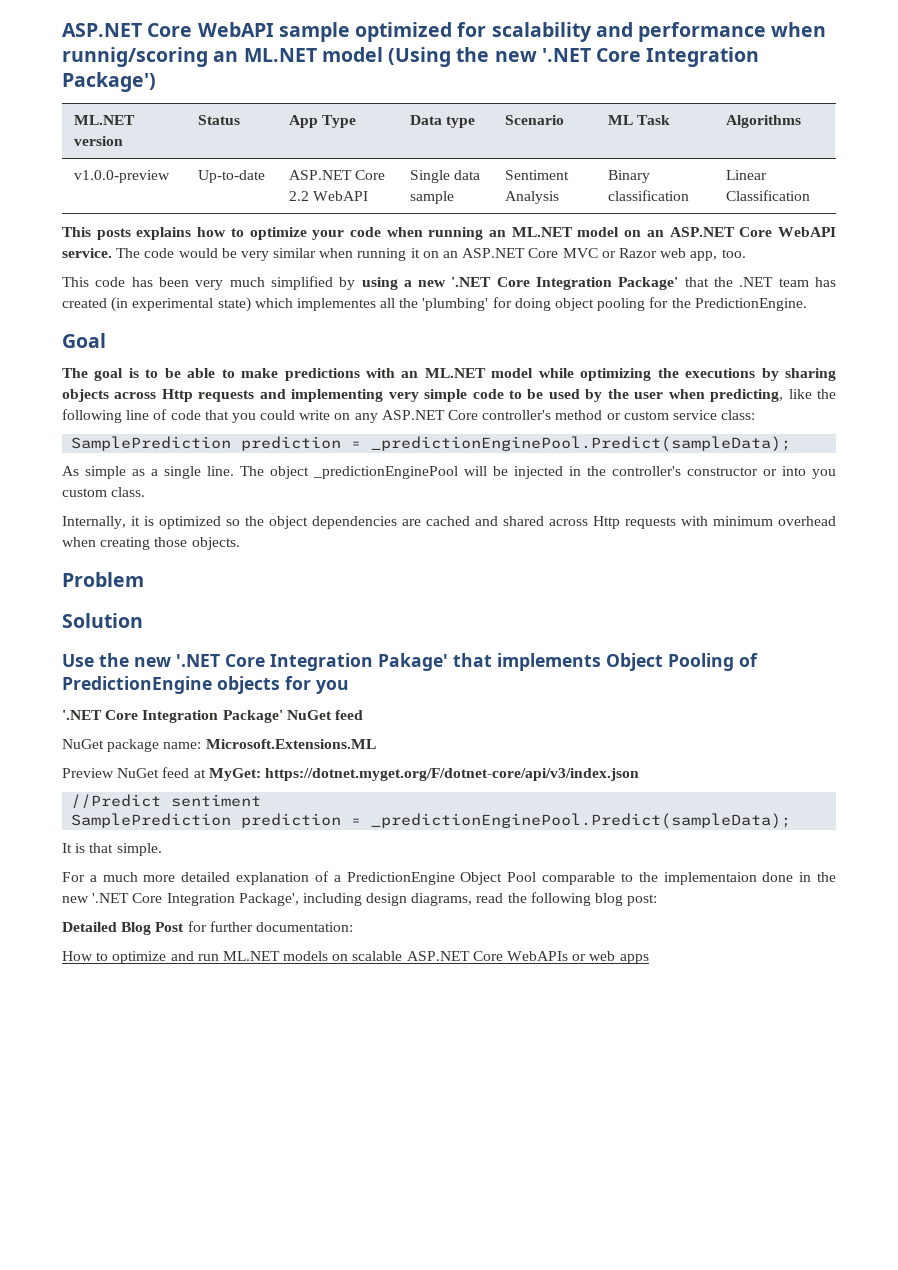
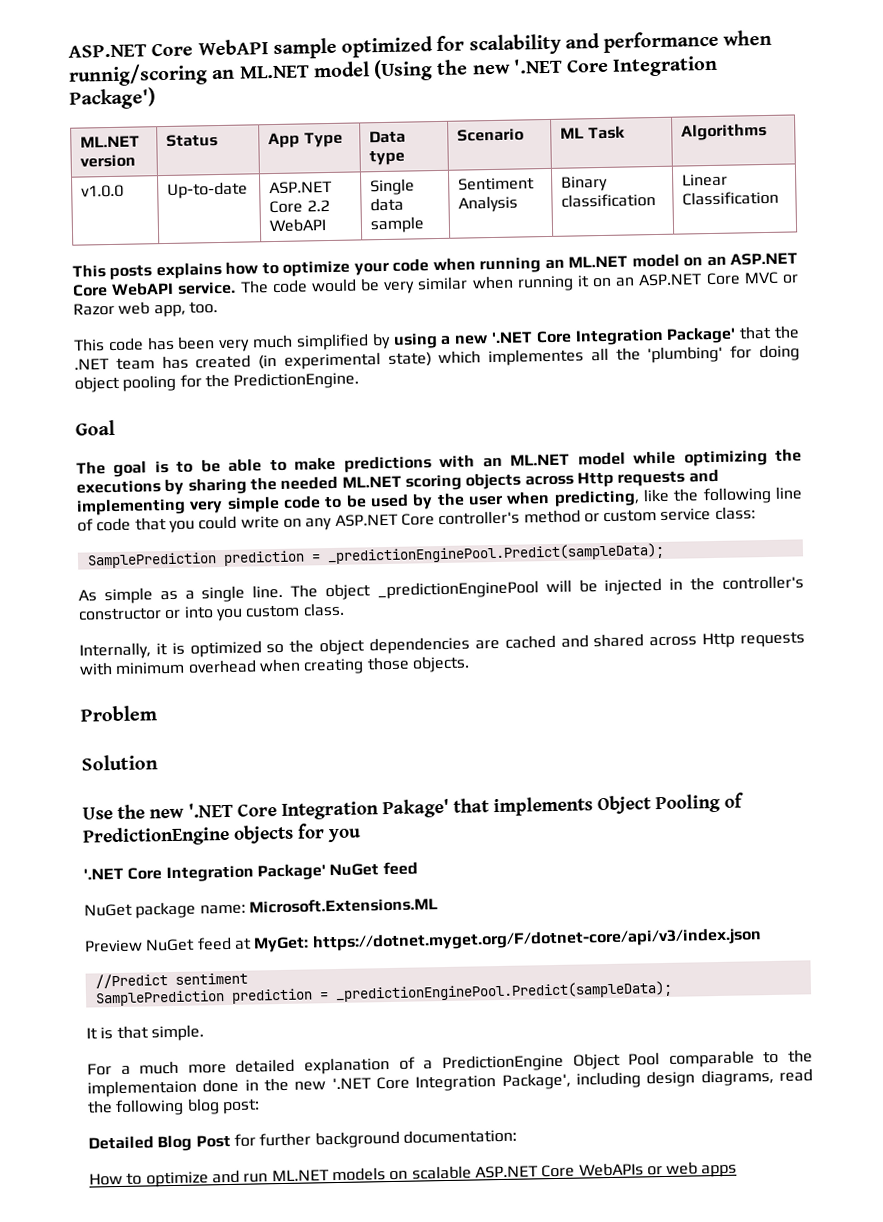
[73,170,170,183] v1.0.0-preview -> [81,184,125,198] v1.0.0
(837, 374) none -> [249,474,462,491] the needed ML.NET scoring
(253, 926) none -> [314,1130,400,1149] background

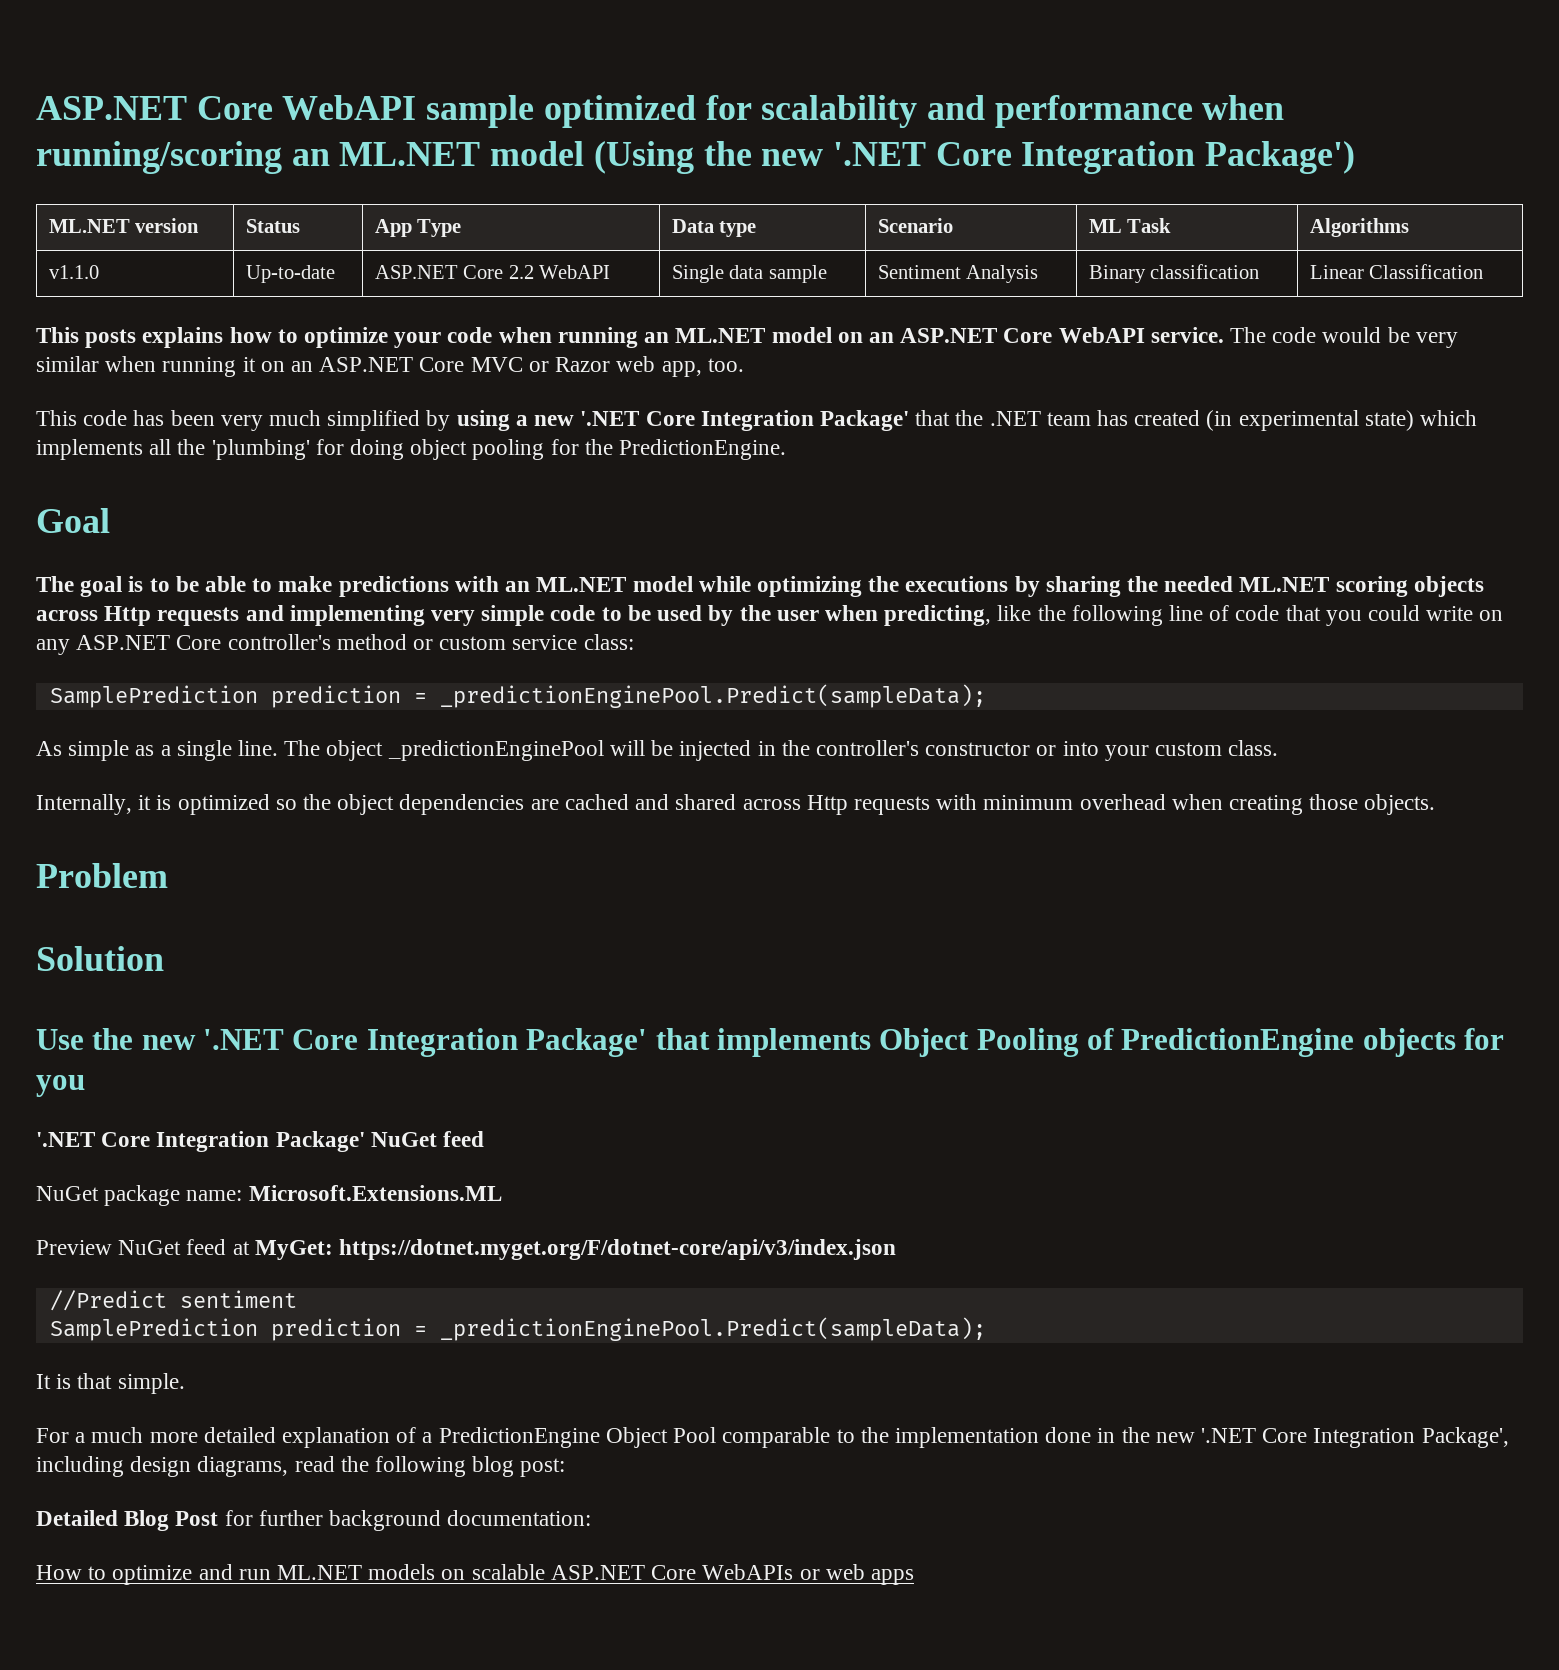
[68,63,208,87] runnig/scoring -> [36,141,282,174] running/scoring
[81,184,125,198] v1.0.0 -> [48,265,99,279] v1.1.0
[488,348,585,367] implementes -> [36,439,143,460] implements
[215,608,243,622] you -> [1104,745,1149,761] your
[382,798,449,819] Pakage' -> [526,1028,648,1057] Package'
[87,1079,197,1098] implementaion -> [894,1427,1039,1448] implementation

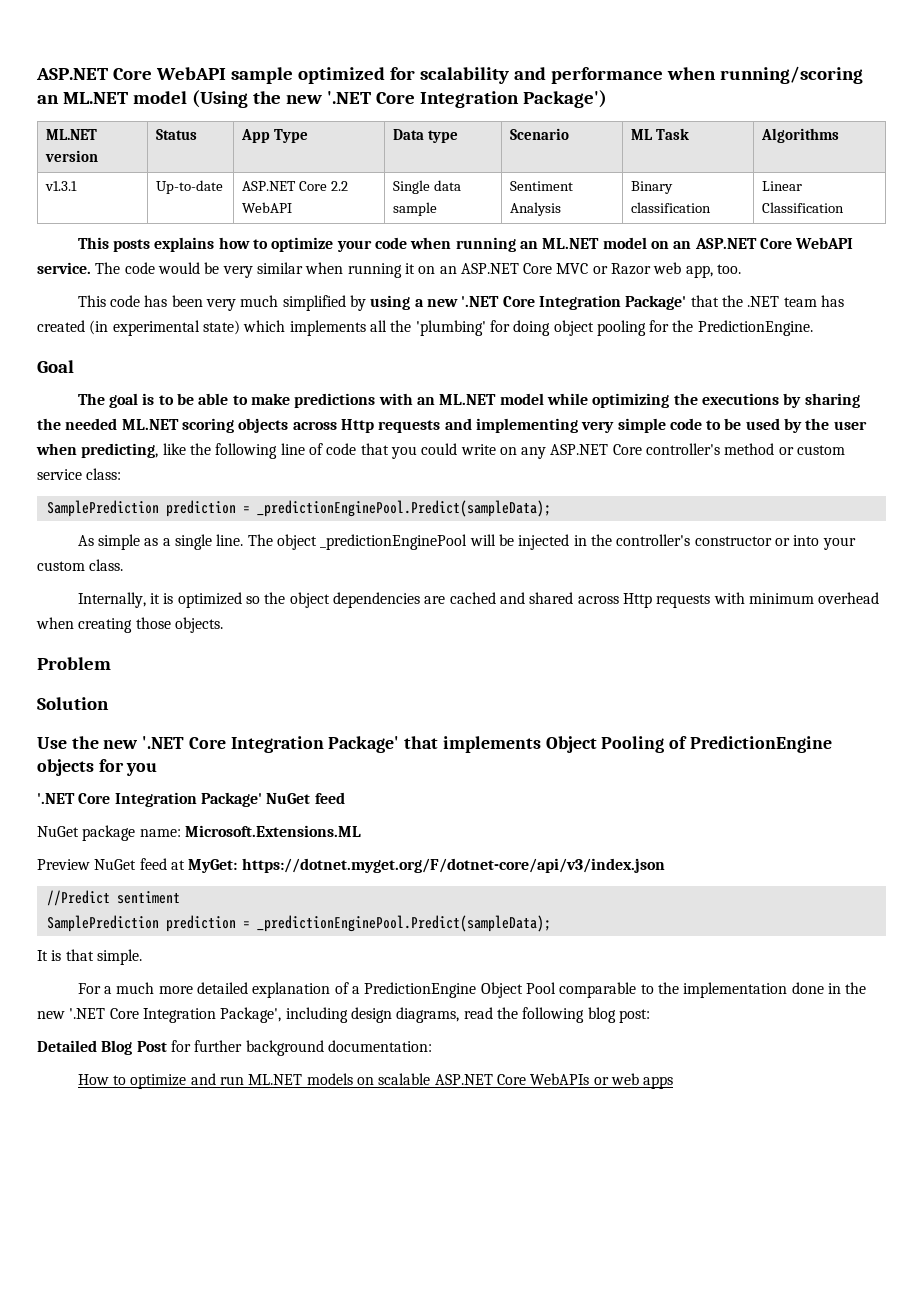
[48,265,99,279] v1.1.0 -> [45,181,78,191] v1.3.1

